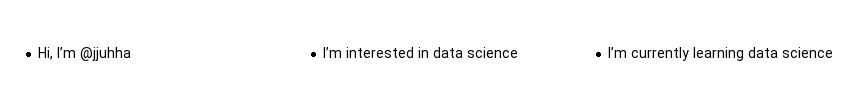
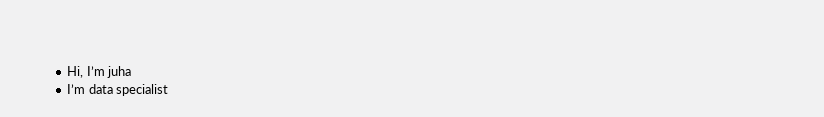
[79,47,131,61] [323,47,518,58] [608,47,833,61] @jjuhha // I’m interested in data science // I’m currently learning data science -> [107,66,132,78] [67,84,169,96] juha // I’m data specialist

